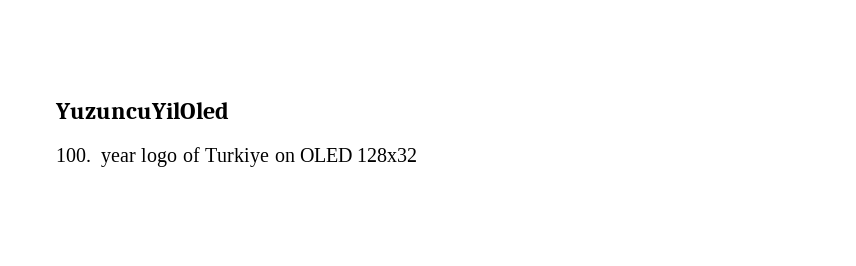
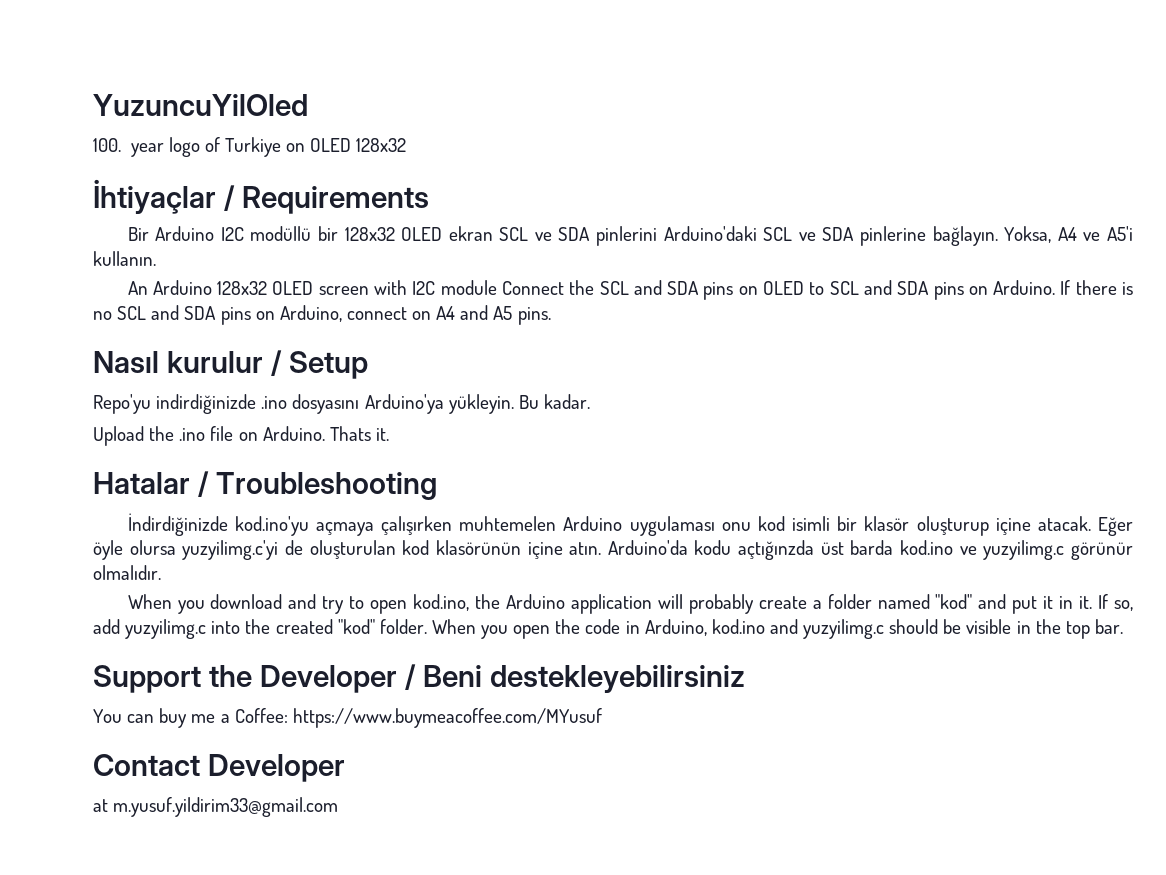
(418, 155) none -> [93,179,429,214] [127,226,1133,246] [93,251,156,266] [127,280,1134,300] [93,305,551,325] [93,350,368,379] [93,394,590,414] [93,426,389,446] [93,471,437,500] [127,513,1133,536] [93,540,1133,560] [93,565,161,580] [127,594,1134,614] [93,619,1123,639] [93,664,745,693] [93,708,602,728] [93,754,345,782] [93,797,339,817] // İhtiyaçlar / Requirements // Bir Arduino I2C modüllü bir 128x32 OLED ekran SCL ve SDA pinlerini Arduino'daki SCL ve SDA pinlerine bağlayın. Yoksa, A4 ve A5'i kullanın. // An Arduino 128x32 OLED screen with I2C module Connect the SCL and SDA pins on OLED to SCL and SDA pins on Arduino. If there is no SCL and SDA pins on Arduino, connect on A4 and A5 pins. // Nasıl kurulur / Setup // Repo'yu indirdiğinizde .ino dosyasını Arduino'ya yükleyin. Bu kadar. // Upload the .ino file on Arduino. Thats it. // Hatalar / Troubleshooting // İndirdiğinizde kod.ino'yu açmaya çalışırken muhtemelen Arduino uygulaması onu kod isimli bir klasör oluşturup içine atacak. Eğer öyle olursa yuzyilimg.c'yi de oluşturulan kod klasörünün içine atın. Arduino'da kodu açtığınzda üst barda kod.ino ve yuzyilimg.c görünür olmalıdır. // When you download and try to open kod.ino, the Arduino application will probably create a folder named "kod" and put it in it. If so, add yuzyilimg.c into the created "kod" folder. When you open the code in Arduino, kod.ino and yuzyilimg.c should be visible in the top bar. // Support the Developer / Beni destekleyebilirsiniz // You can buy me a Coffee: https://www.buymeacoffee.com/MYusuf // Contact Developer // at m.yusuf.yildirim33@gmail.com

